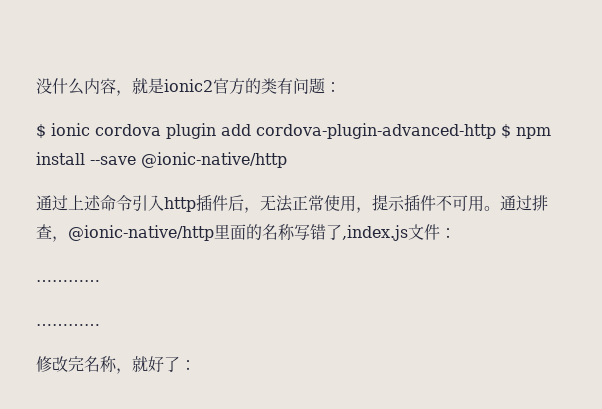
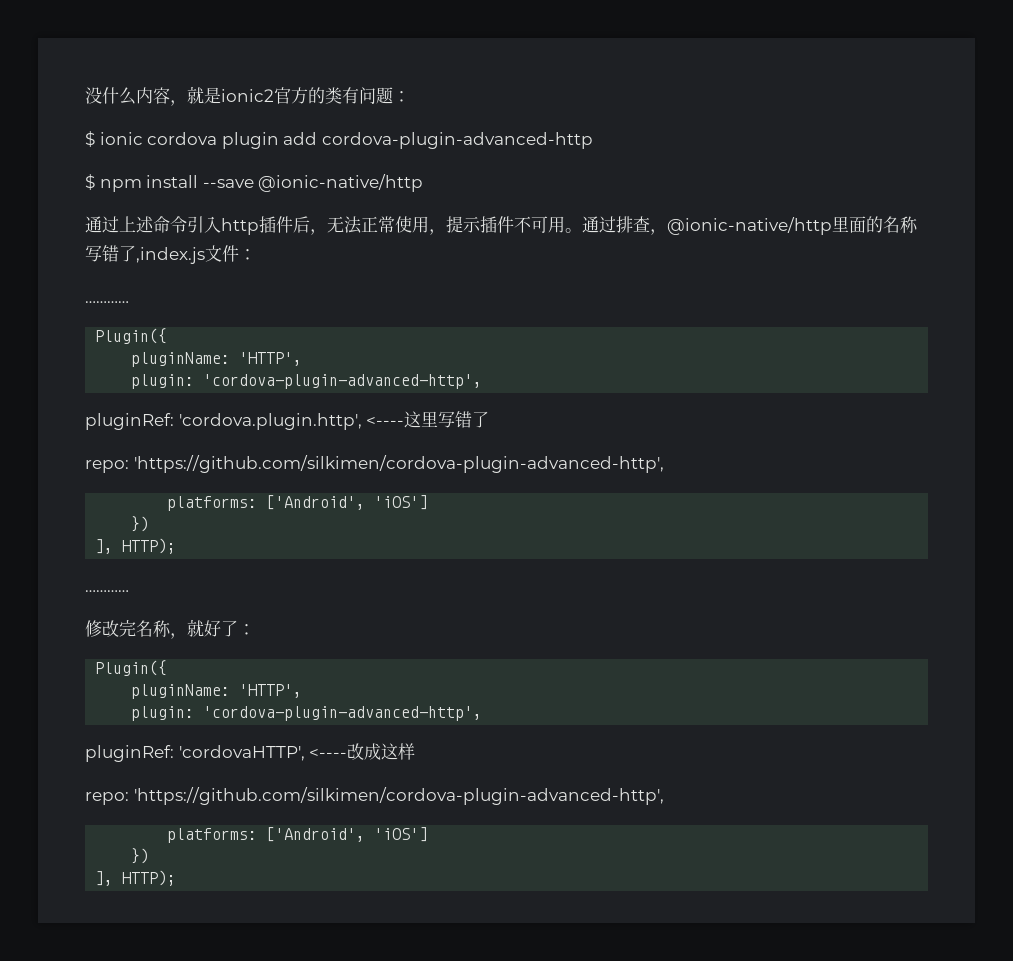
(496, 131) none -> (593, 140) //
(100, 281) none -> [95,328,168,344] [131,352,303,367] [131,374,483,389] [85,411,490,430] [85,455,664,473] [167,495,429,511] [131,516,150,532] [95,538,177,554] // Plugin({ // pluginName: 'HTTP', // plugin: 'cordova-plugin-advanced-http', // pluginRef: 'cordova.plugin.http', <----这里写错了 // repo: 'https://github.com/silkimen/cordova-plugin-advanced-http', // platforms: ['Android', 'iOS'] // }) // ], HTTP);
(196, 365) none -> [95,660,168,676] [131,684,303,699] [131,706,483,721] [85,743,416,762] [85,787,664,805] [167,827,429,843] [131,848,150,864] [95,870,177,886] // Plugin({ // pluginName: 'HTTP', // plugin: 'cordova-plugin-advanced-http', // pluginRef: 'cordovaHTTP', <----改成这样 // repo: 'https://github.com/silkimen/cordova-plugin-advanced-http', // platforms: ['Android', 'iOS'] // }) // ], HTTP);

